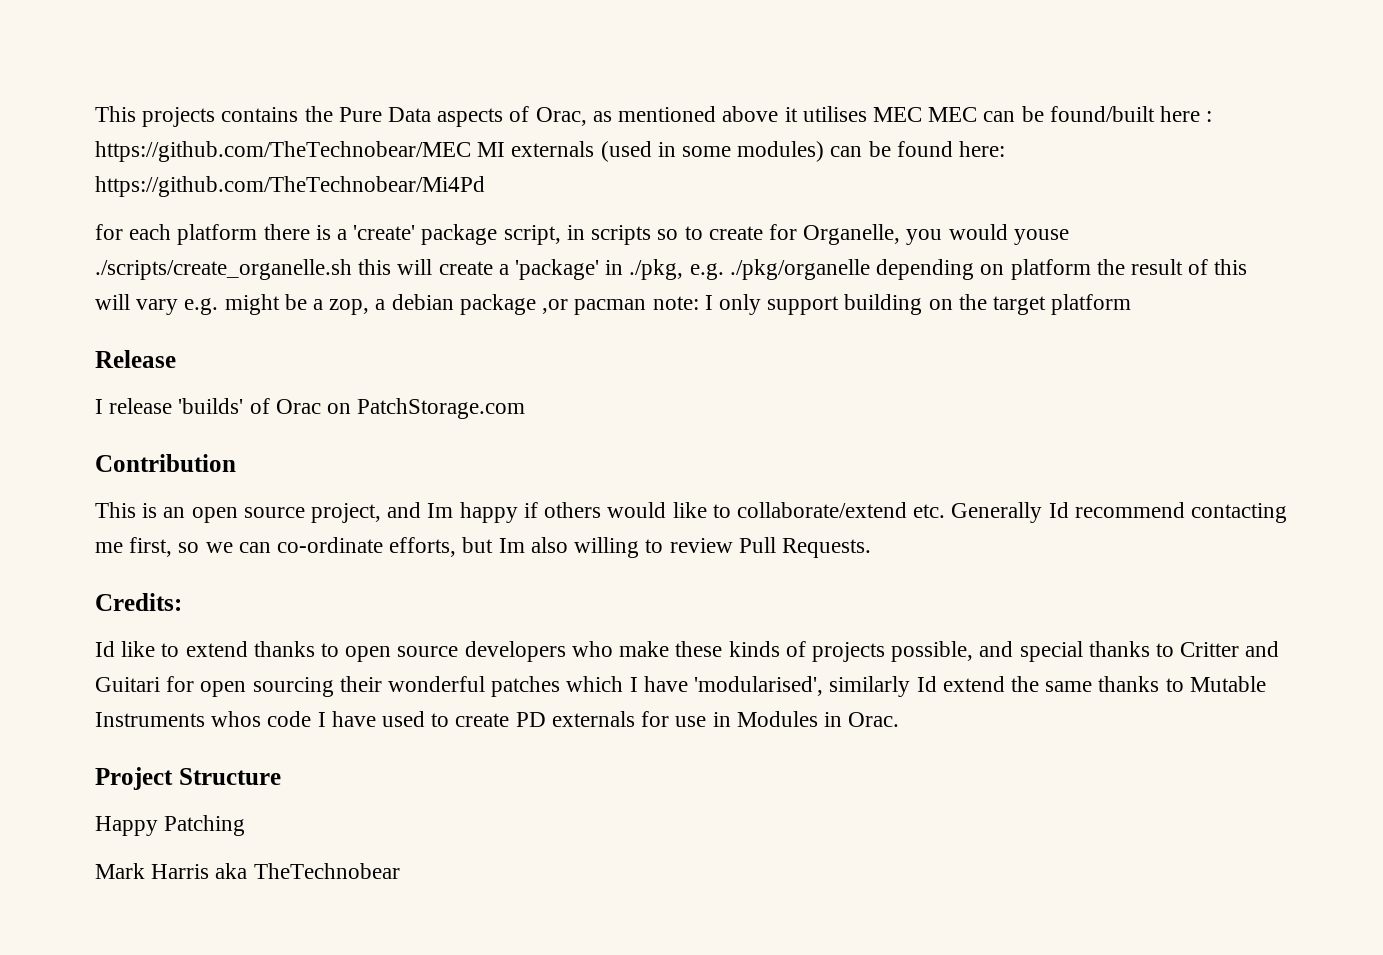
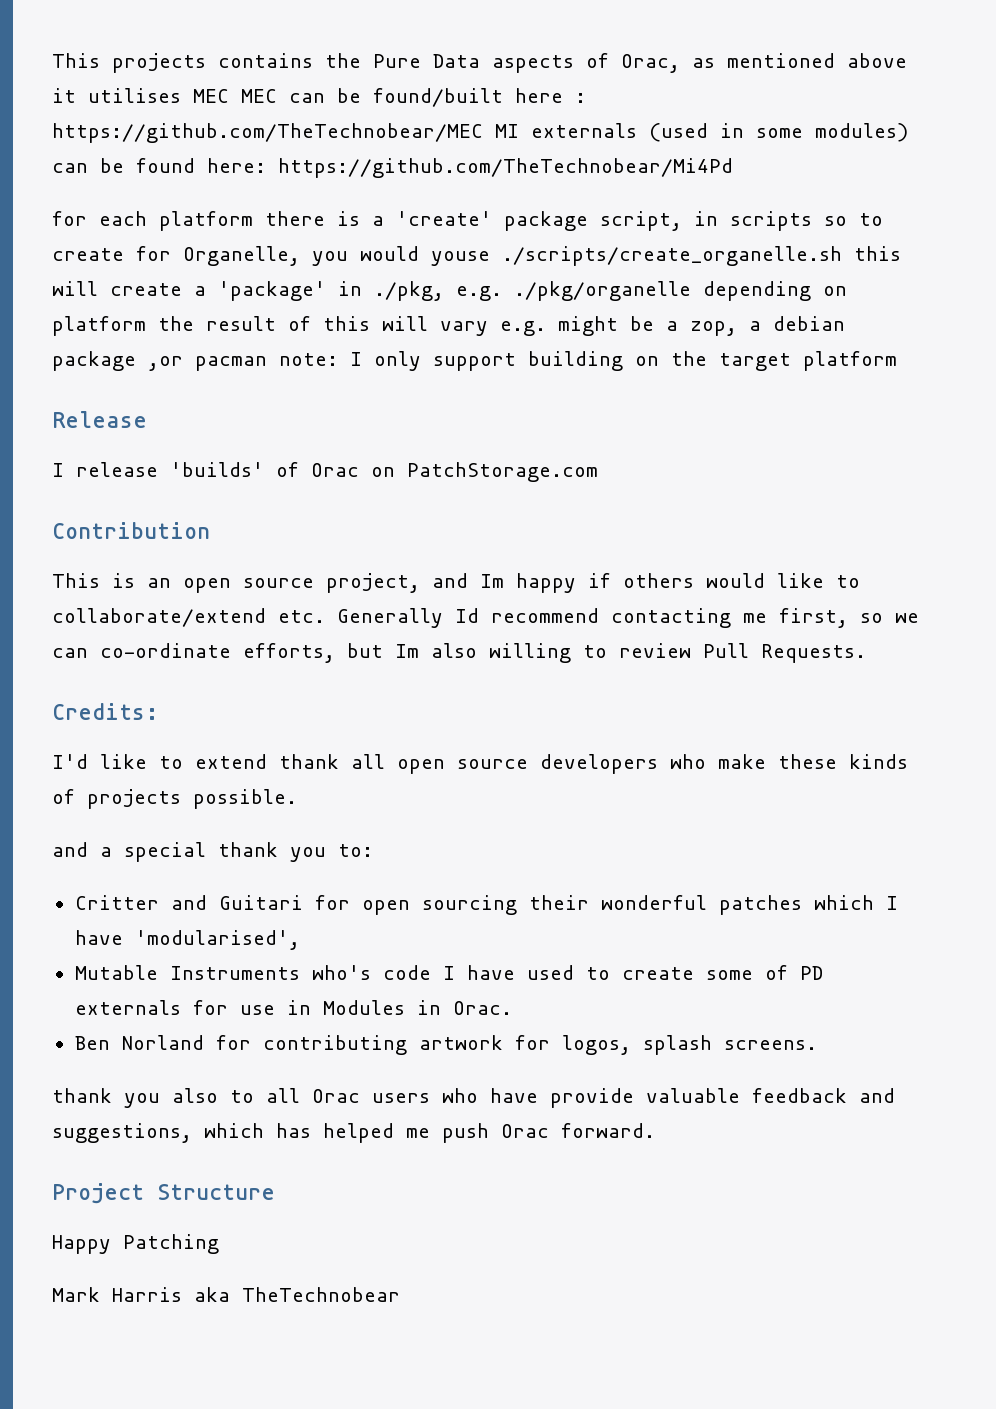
[95,641,115,657] Id -> [52,754,88,769] I'd
[253,641,340,657] thanks to -> [279,754,385,769] thank all
[891,641,1174,662] possible, and special thanks to -> [193,789,297,809] [52,842,373,862] possible. // and a special thank you to: //
[829,676,1184,697] similarly Id extend the same thanks to -> (300, 940) //
[211,711,262,727] whos -> [311,965,371,980] who's
(510, 720) none -> [705,965,788,980] some of
(900, 719) none -> [74,1035,817,1055] [52,1088,895,1108] [52,1123,655,1143] // Ben Norland for contributing artwork for logos, splash screens. // thank you also to all Orac users who have provide valuable feedback and suggestions, which has helped me push Orac forward.

